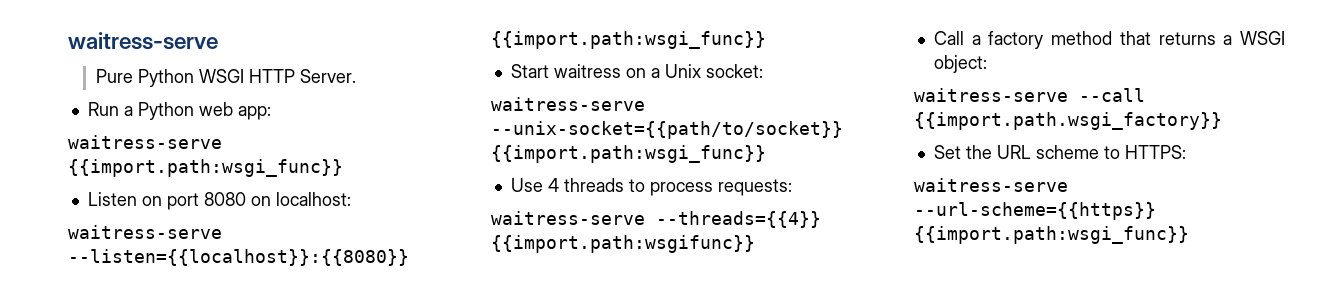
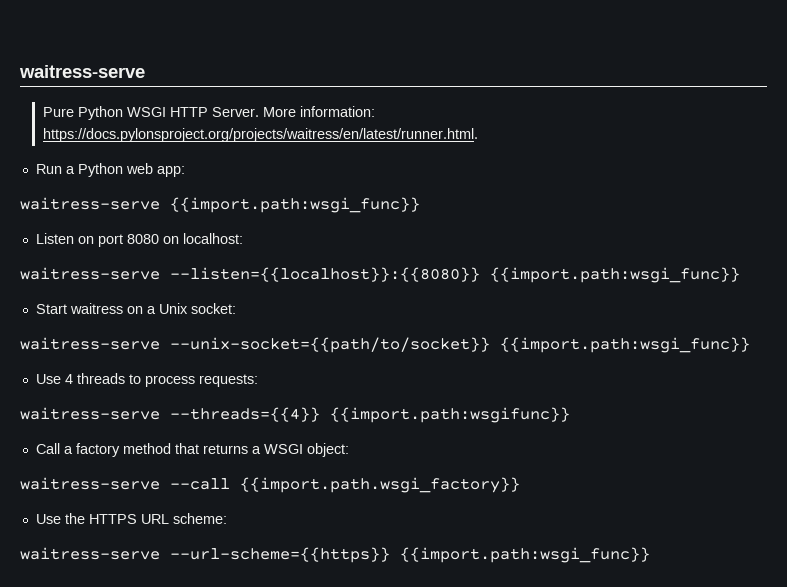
(356, 76) none -> [262,106,375,117] [42,128,478,142] More information: https://docs.pylonsproject.org/projects/waitress/en/latest/runner.html.
[933,145,1186,159] Set the URL scheme to HTTPS: -> [35,513,227,524] Use the HTTPS URL scheme:

